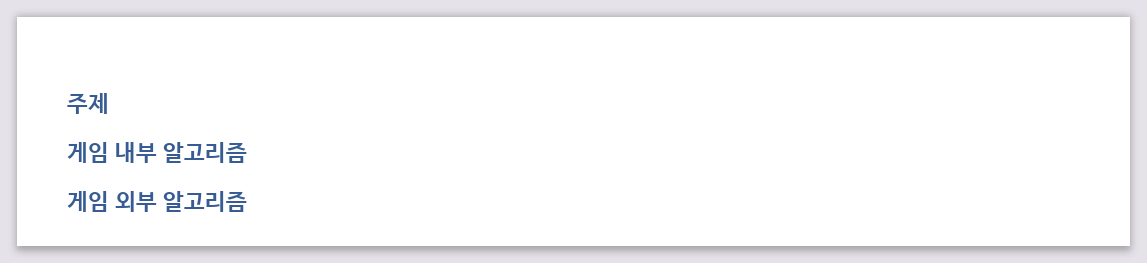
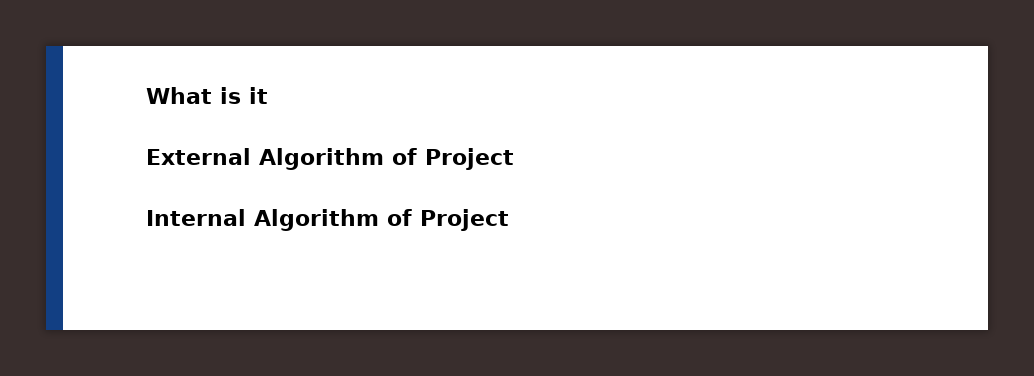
[67,93,109,114] [67,142,248,163] [67,191,248,212] 주제 // 게임 내부 알고리즘 // 게임 외부 알고리즘 -> [146,87,268,104] [146,148,514,170] [146,209,509,231] What is it // External Algorithm of Project // Internal Algorithm of Project

